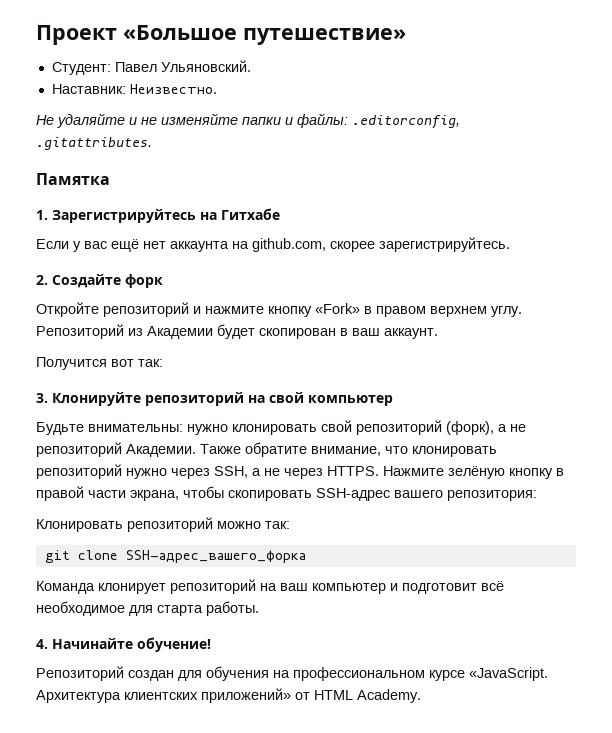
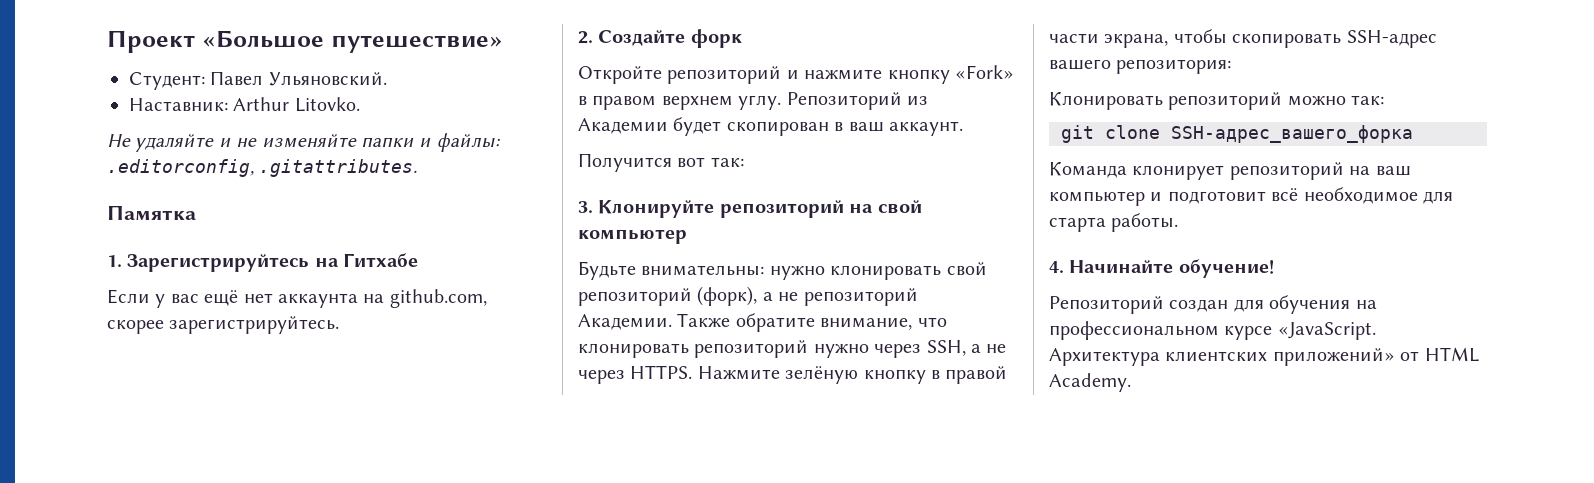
[129,84,217,94] Неизвестно. -> [233,97,360,112] Arthur Litovko.

